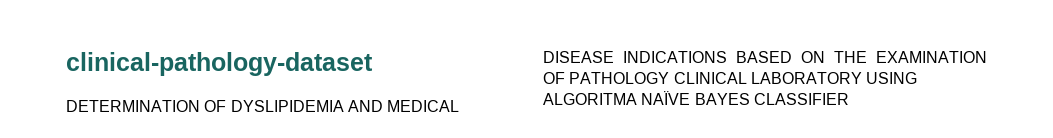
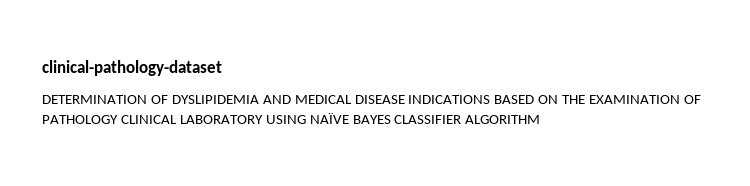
[543,93,637,105] ALGORITMA -> (306, 119) none
(849, 99) none -> [465,115,541,124] ALGORITHM

